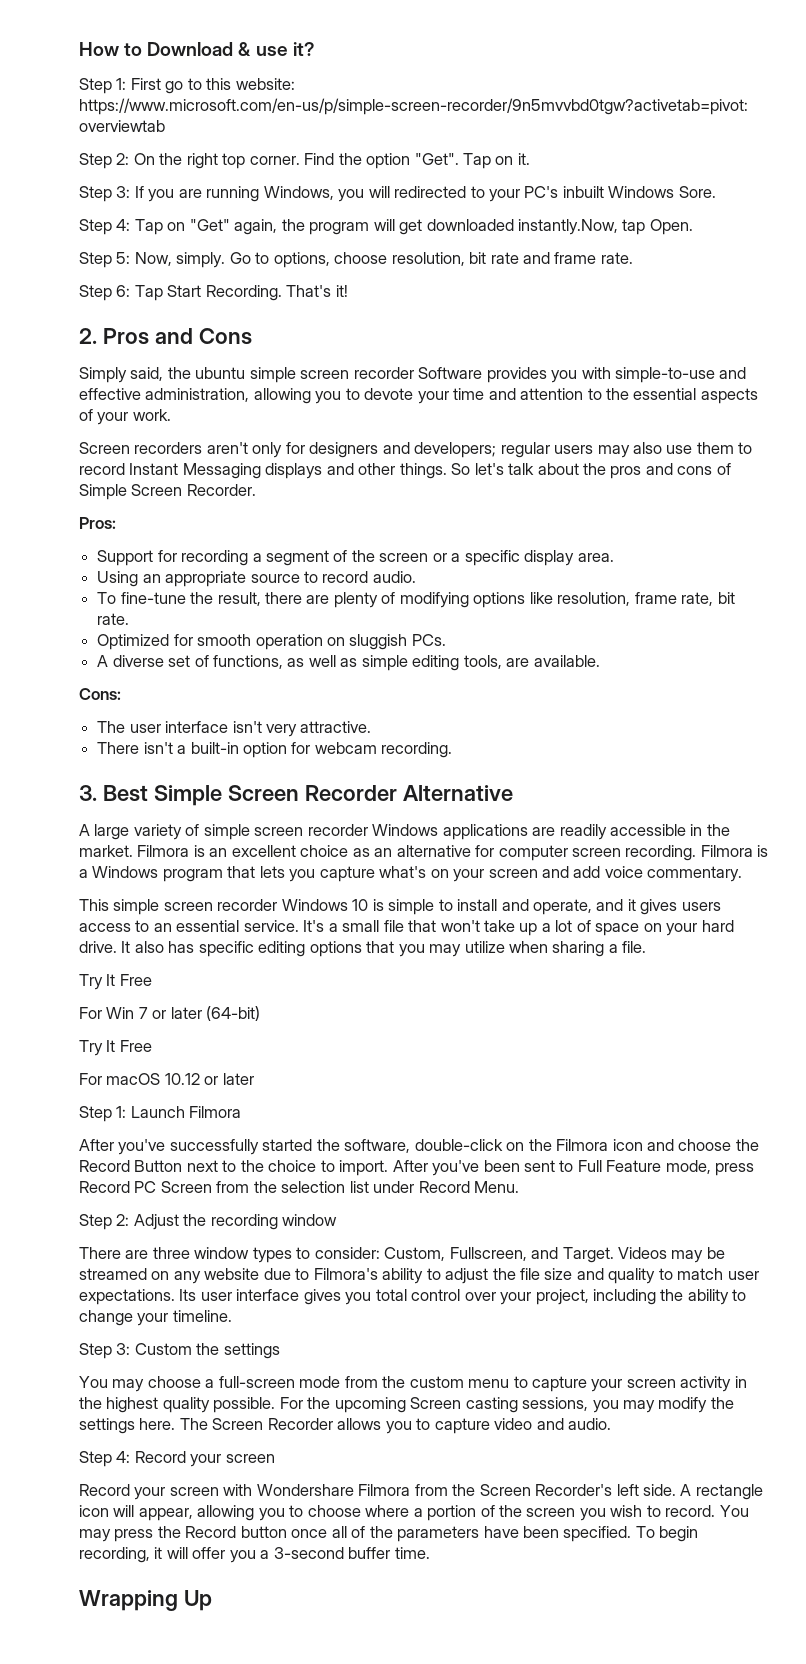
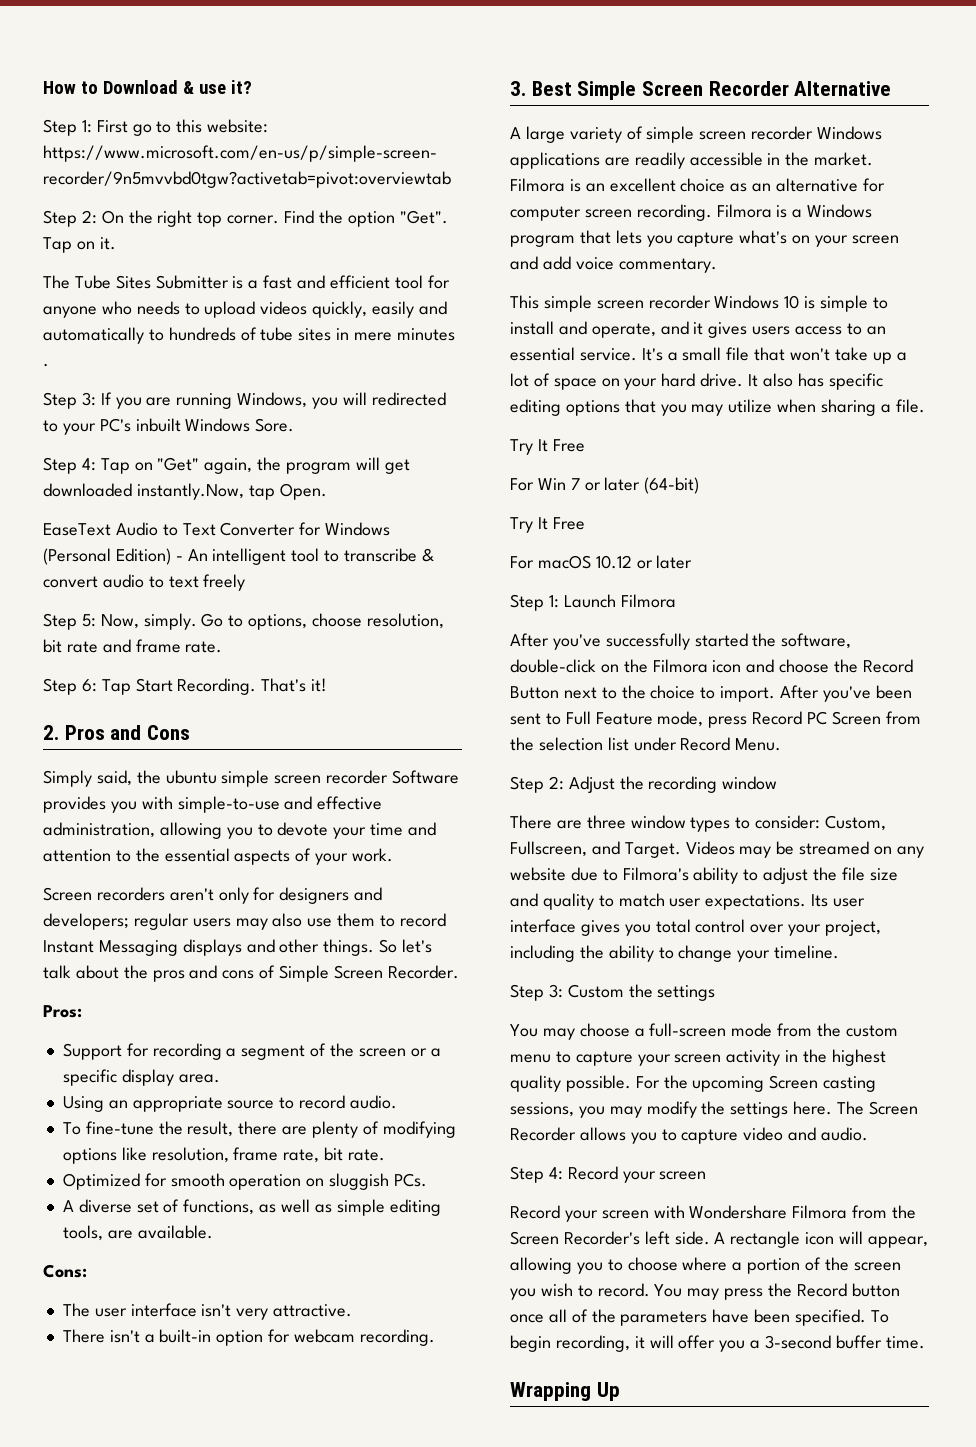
(530, 159) none -> [43,275,450,289] [43,301,447,318] [43,327,455,344] [43,363,49,367] // The Tube Sites Submitter is a fast and efficient tool for anyone who needs to upload videos quickly, easily and automatically to hundreds of tube sites in mere minutes .
(693, 227) none -> [43,522,391,536] [43,548,434,565] [43,574,246,591] // EaseText Audio to Text Converter for Windows (Personal Edition) - An intelligent tool to transcribe & convert audio to text freely

